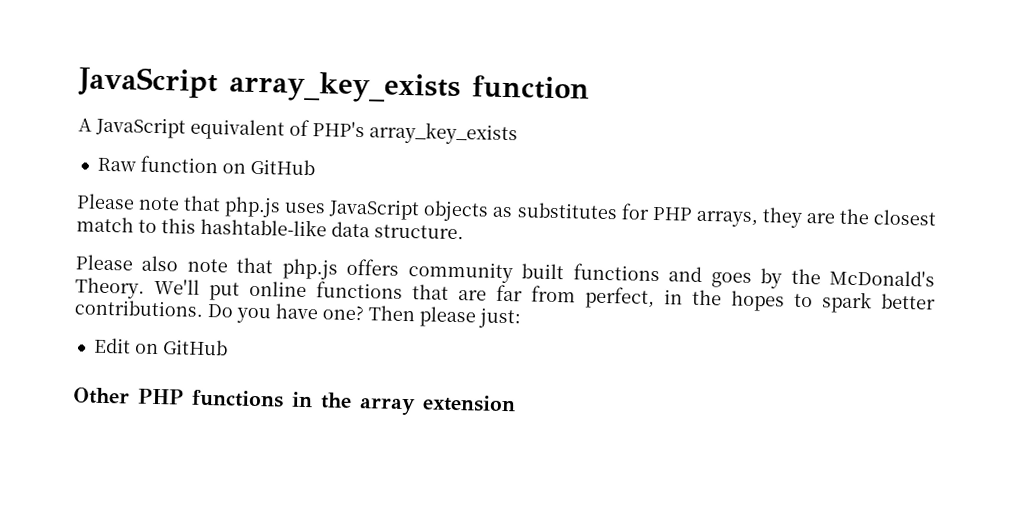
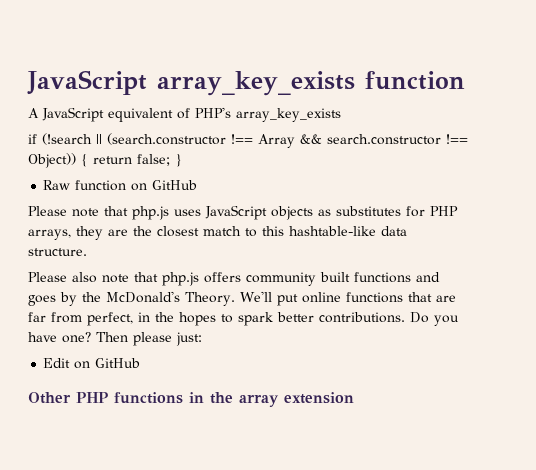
(518, 133) none -> [28,133,468,148] [28,153,182,168] // if (!search || (search.constructor !== Array && search.constructor !== Object)) { return false; }

